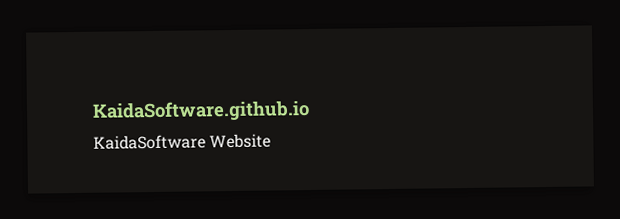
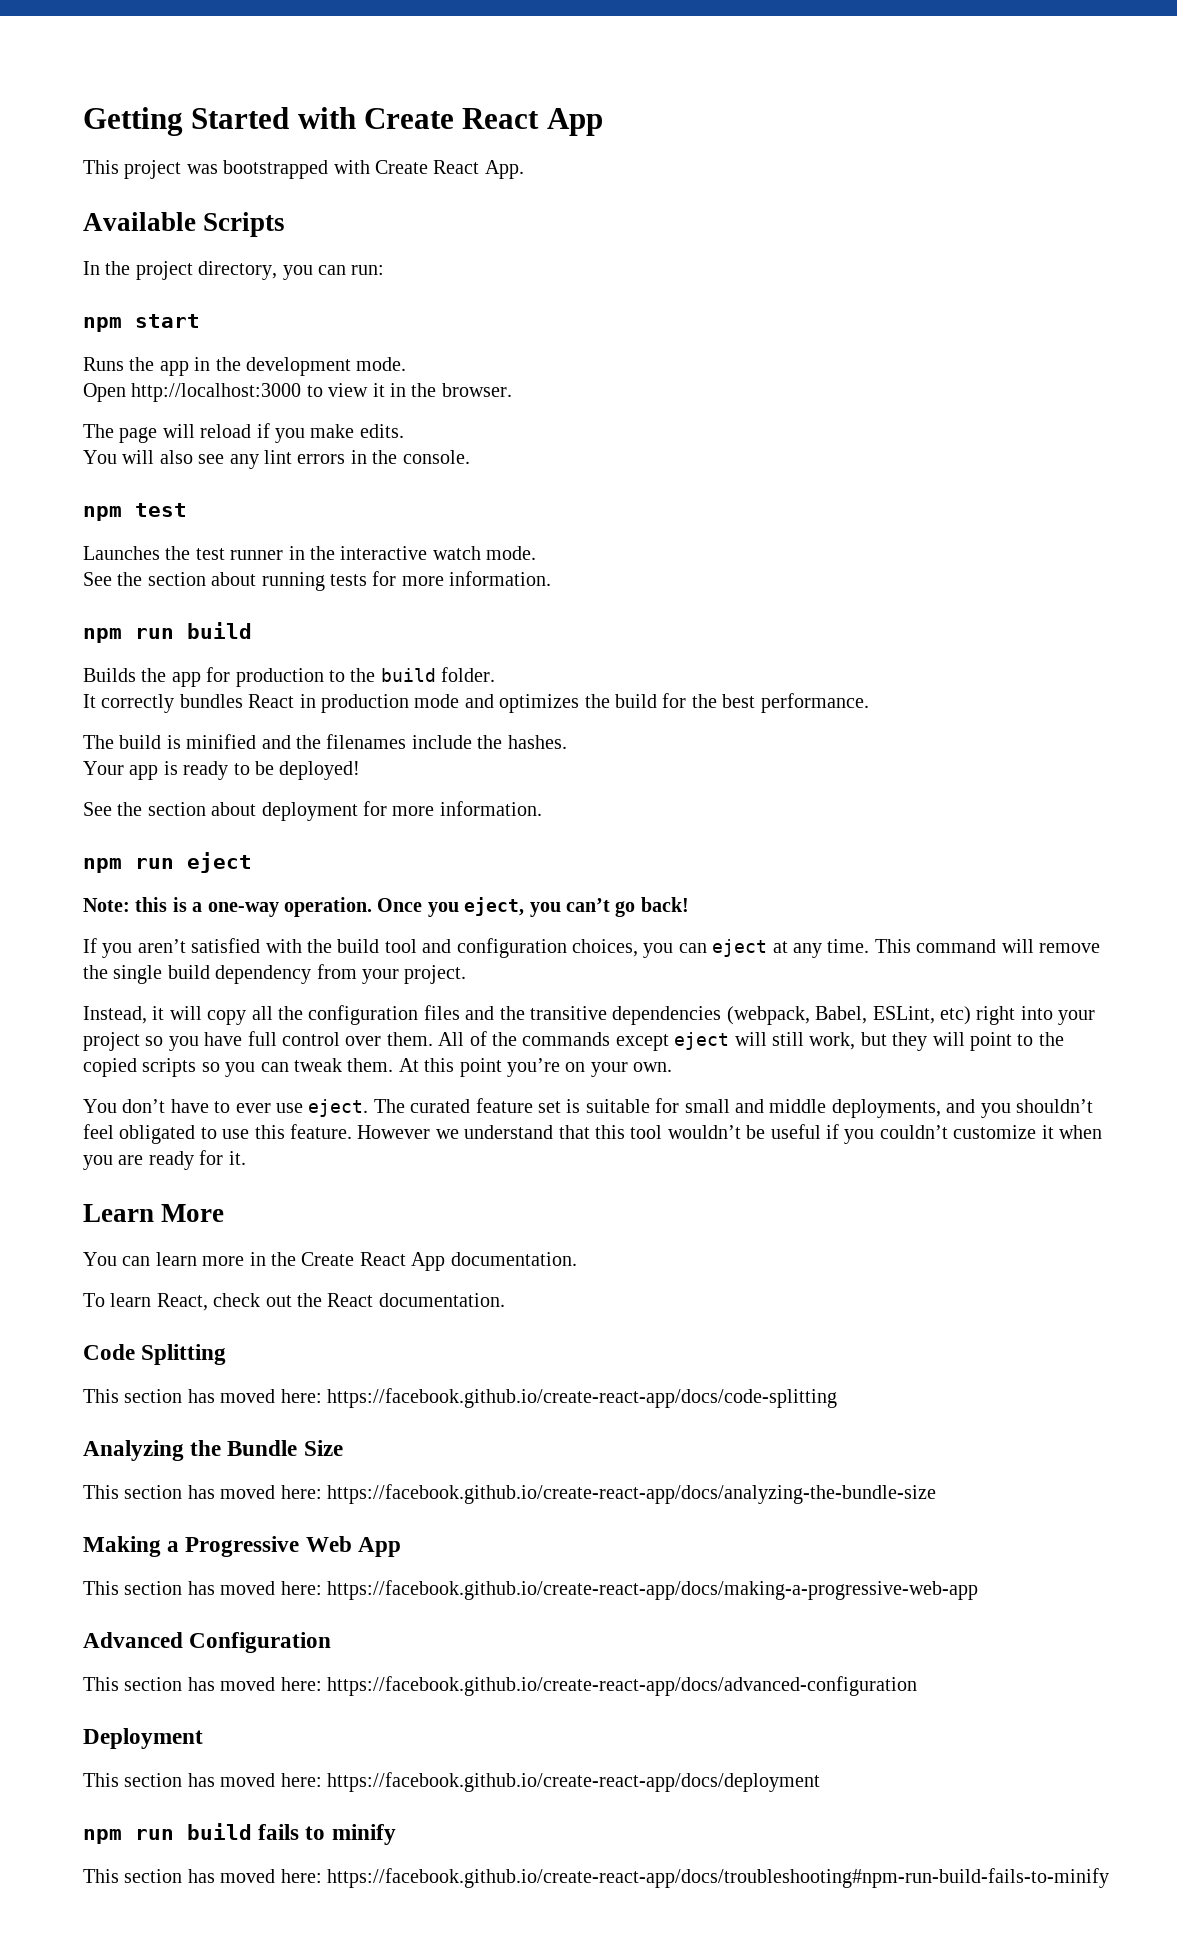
[92,100,310,122] [93,133,272,150] KaidaSoftware.github.io // KaidaSoftware Website -> [83,107,603,136] [83,160,524,179] [83,212,286,237] [83,261,385,280] [83,314,200,332] [83,357,407,376] [83,383,512,402] [83,423,404,443] [83,450,470,469] [83,503,187,521] [83,546,537,560] [83,571,552,591] [83,622,252,643] [83,667,496,687] [83,693,869,713] [83,734,567,749] [83,761,361,780] [83,801,542,821] [83,852,252,873] [83,897,689,917] [83,938,1100,958] [83,964,467,984] [83,1005,1096,1025] [83,1031,1064,1051] [83,1058,673,1077] [83,1098,1093,1118] [83,1124,1102,1144] [83,1150,246,1170] [83,1204,225,1222] [83,1252,577,1271] [83,1293,505,1311] [83,1344,227,1365] [83,1388,837,1408] [83,1440,343,1461] [83,1484,936,1504] [83,1536,401,1557] [83,1580,978,1600] [83,1632,332,1653] [83,1676,917,1696] [83,1728,203,1749] [83,1772,820,1792] [83,1823,396,1845] [83,1868,1109,1888] Getting Started with Create React App // This project was bootstrapped with Create React App. // Available Scripts // In the project directory, you can run: // npm start // Runs the app in the development mode. // Open http://localhost:3000 to view it in the browser. // The page will reload if you make edits. // You will also see any lint errors in the console. // npm test // Launches the test runner in the interactive watch mode. // See the section about running tests for more information. // npm run build // Builds the app for production to the build folder. // It correctly bundles React in production mode and optimizes the build for the best performance. // The build is minified and the filenames include the hashes. // Your app is ready to be deployed! // See the section about deployment for more information. // npm run eject // Note: this is a one-way operation. Once you eject, you can’t go back! // If you aren’t satisfied with the build tool and configuration choices, you can eject at any time. This command will remove the single build dependency from your project. // Instead, it will copy all the configuration files and the transitive dependencies (webpack, Babel, ESLint, etc) right into your project so you have full control over them. All of the commands except eject will still work, but they will point to the copied scripts so you can tweak them. At this point you’re on your own. // You don’t have to ever use eject. The curated feature set is suitable for small and middle deployments, and you shouldn’t feel obligated to use this feature. However we understand that this tool wouldn’t be useful if you couldn’t customize it when you are ready for it. // Learn More // You can learn more in the Create React App documentation. // To learn React, check out the React documentation. // Code Splitting // This section has moved here: https://facebook.github.io/create-react-app/docs/code-splitting // Analyzing the Bundle Size // This section has moved here: https://facebook.github.io/create-react-app/docs/analyzing-the-bundle-size // Making a Progressive Web App // This section has moved here: https://facebook.github.io/create-react-app/docs/making-a-progressive-web-app // Advanced Configuration // This section has moved here: https://facebook.github.io/create-react-app/docs/advanced-configuration // Deployment // This section has moved here: https://facebook.github.io/create-react-app/docs/deployment // npm run build fails to minify // This section has moved here: https://facebook.github.io/create-react-app/docs/troubleshooting#npm-run-build-fails-to-minify

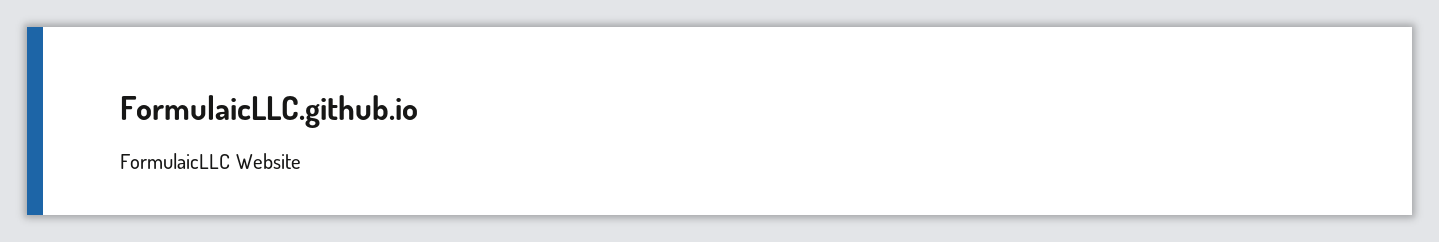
[83,107,603,136] [83,160,524,179] [83,212,286,237] [83,261,385,280] [83,314,200,332] [83,357,407,376] [83,383,512,402] [83,423,404,443] [83,450,470,469] [83,503,187,521] [83,546,537,560] [83,571,552,591] [83,622,252,643] [83,667,496,687] [83,693,869,713] [83,734,567,749] [83,761,361,780] [83,801,542,821] [83,852,252,873] [83,897,689,917] [83,938,1100,958] [83,964,467,984] [83,1005,1096,1025] [83,1031,1064,1051] [83,1058,673,1077] [83,1098,1093,1118] [83,1124,1102,1144] [83,1150,246,1170] [83,1204,225,1222] [83,1252,577,1271] [83,1293,505,1311] [83,1344,227,1365] [83,1388,837,1408] [83,1440,343,1461] [83,1484,936,1504] [83,1536,401,1557] [83,1580,978,1600] [83,1632,332,1653] [83,1676,917,1696] [83,1728,203,1749] [83,1772,820,1792] [83,1823,396,1845] [83,1868,1109,1888] Getting Started with Create React App // This project was bootstrapped with Create React App. // Available Scripts // In the project directory, you can run: // npm start // Runs the app in the development mode. // Open http://localhost:3000 to view it in the browser. // The page will reload if you make edits. // You will also see any lint errors in the console. // npm test // Launches the test runner in the interactive watch mode. // See the section about running tests for more information. // npm run build // Builds the app for production to the build folder. // It correctly bundles React in production mode and optimizes the build for the best performance. // The build is minified and the filenames include the hashes. // Your app is ready to be deployed! // See the section about deployment for more information. // npm run eject // Note: this is a one-way operation. Once you eject, you can’t go back! // If you aren’t satisfied with the build tool and configuration choices, you can eject at any time. This command will remove the single build dependency from your project. // Instead, it will copy all the configuration files and the transitive dependencies (webpack, Babel, ESLint, etc) right into your project so you have full control over them. All of the commands except eject will still work, but they will point to the copied scripts so you can tweak them. At this point you’re on your own. // You don’t have to ever use eject. The curated feature set is suitable for small and middle deployments, and you shouldn’t feel obligated to use this feature. However we understand that this tool wouldn’t be useful if you couldn’t customize it when you are ready for it. // Learn More // You can learn more in the Create React App documentation. // To learn React, check out the React documentation. // Code Splitting // This section has moved here: https://facebook.github.io/create-react-app/docs/code-splitting // Analyzing the Bundle Size // This section has moved here: https://facebook.github.io/create-react-app/docs/analyzing-the-bundle-size // Making a Progressive Web App // This section has moved here: https://facebook.github.io/create-react-app/docs/making-a-progressive-web-app // Advanced Configuration // This section has moved here: https://facebook.github.io/create-react-app/docs/advanced-configuration // Deployment // This section has moved here: https://facebook.github.io/create-react-app/docs/deployment // npm run build fails to minify // This section has moved here: https://facebook.github.io/create-react-app/docs/troubleshooting#npm-run-build-fails-to-minify -> [120,95,418,128] [120,153,301,169] FormulaicLLC.github.io // FormulaicLLC Website

